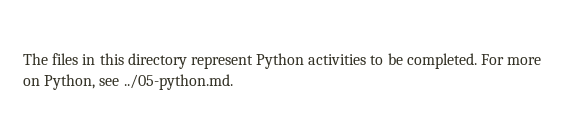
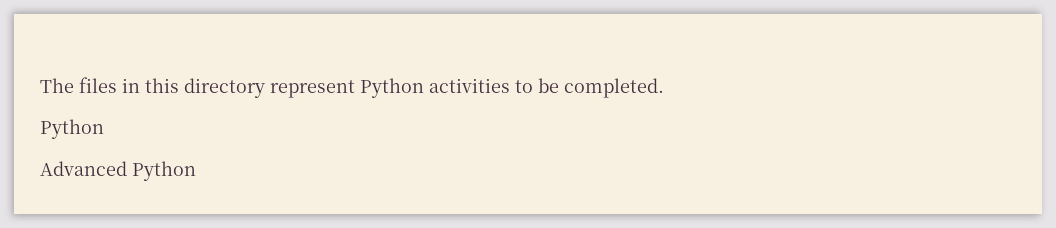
[481,54,542,65] [23,74,233,90] For more on Python, see ../05-python.md. -> [40,119,104,139] [40,161,196,181] // Python // Advanced Python

